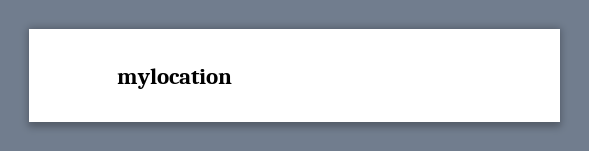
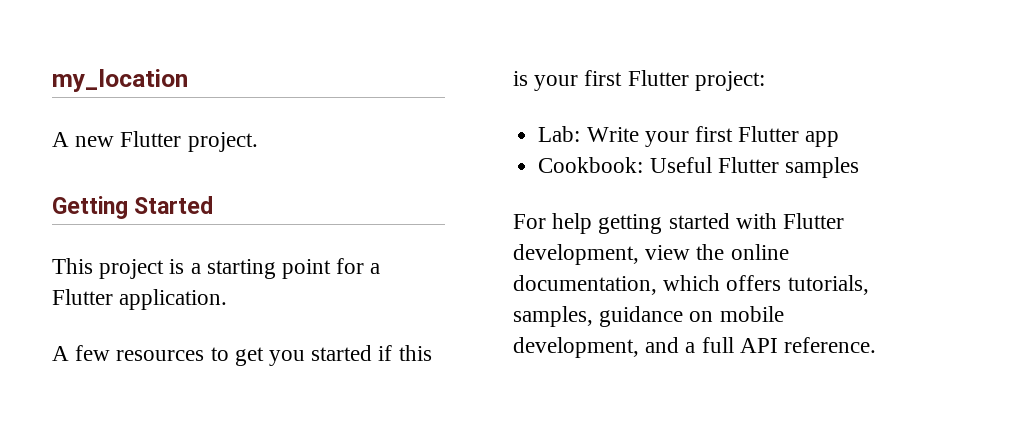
[117,68,232,89] mylocation -> [52,69,188,92] [52,131,258,152] [52,196,214,219] [52,258,381,279] [52,289,228,310] [52,345,432,366] [513,70,765,91] [538,126,840,147] [538,157,859,178] [513,213,845,234] [513,244,789,265] [513,275,869,295] [513,306,784,327] [513,337,877,358] my_location // A new Flutter project. // Getting Started // This project is a starting point for a Flutter application. // A few resources to get you started if this is your first Flutter project: // Lab: Write your first Flutter app // Cookbook: Useful Flutter samples // For help getting started with Flutter development, view the online documentation, which offers tutorials, samples, guidance on mobile development, and a full API reference.

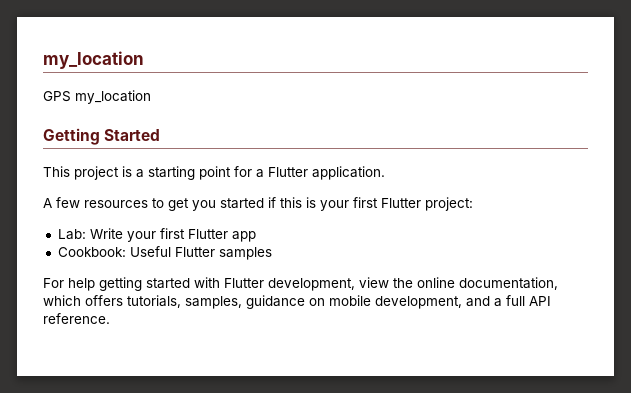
[52,69,188,92] [52,131,258,152] my_location // A new Flutter project. -> [43,51,144,69] [43,90,151,104] my_location // GPS my_location

